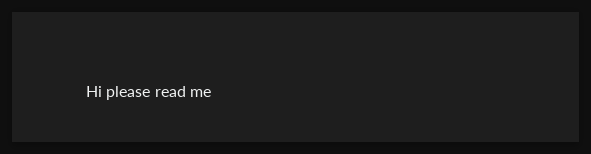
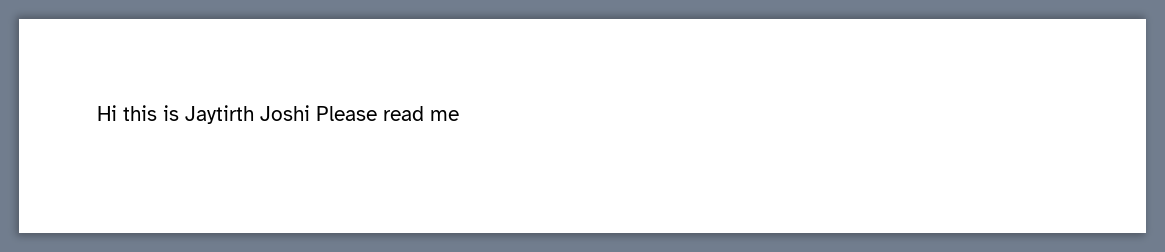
[106,86,151,100] please -> [123,105,377,124] this is Jaytirth Joshi Please

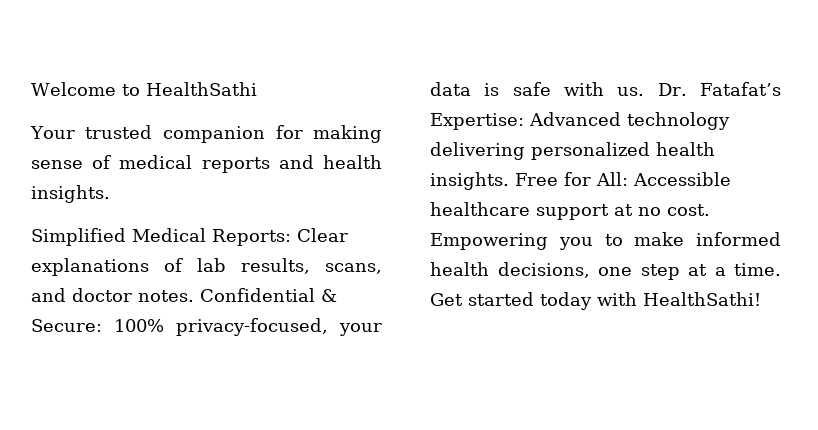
[97,105,459,124] Hi this is Jaytirth Joshi Please read me -> [31,82,257,96] [30,125,382,143] [31,155,382,173] [31,185,110,203] [31,228,348,246] [31,258,382,276] [31,288,337,302] [31,318,382,336] [430,82,782,96] [430,112,730,130] [430,142,715,160] [430,172,731,190] [430,202,710,220] [430,232,781,250] [430,262,781,280] [430,292,761,310] Welcome to HealthSathi // Your trusted companion for making sense of medical reports and health insights. // Simplified Medical Reports: Clear explanations of lab results, scans, and doctor notes. Confidential & Secure: 100% privacy-focused, your data is safe with us. Dr. Fatafat’s Expertise: Advanced technology delivering personalized health insights. Free for All: Accessible healthcare support at no cost. Empowering you to make informed health decisions, one step at a time. Get started today with HealthSathi!

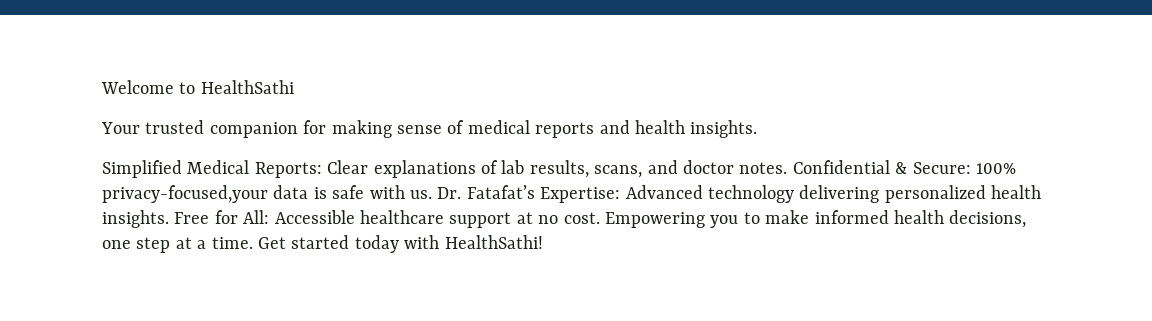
[176,318,382,336] privacy-focused, your -> [102,185,268,203] privacy-focused,your

